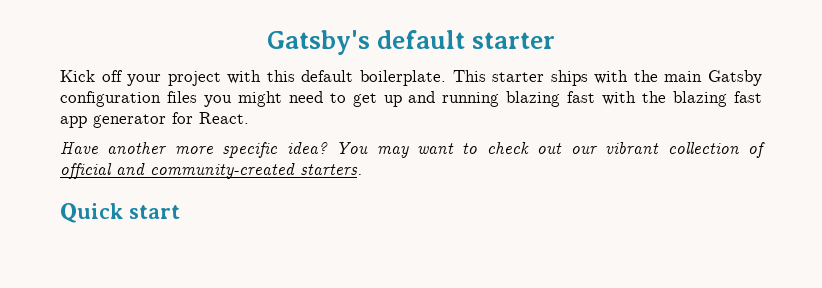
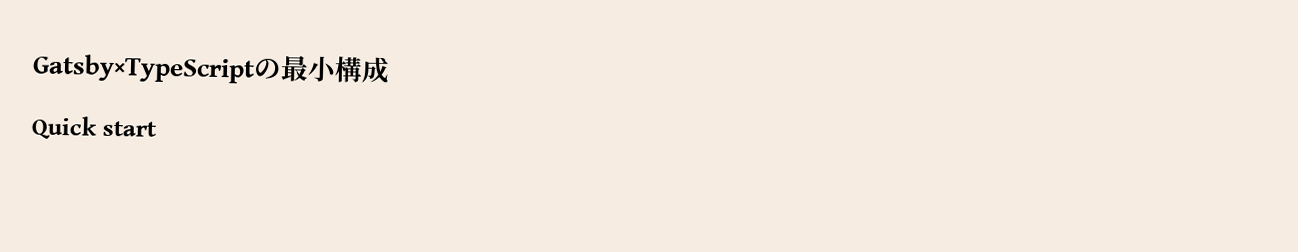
[266,30,556,55] [60,70,762,86] [60,91,762,107] [60,112,249,128] [60,142,766,158] [60,163,362,179] Gatsby's default starter // Kick off your project with this default boilerplate. This starter ships with the main Gatsby configuration files you might need to get up and running blazing fast with the blazing fast app generator for React. // Have another more specific idea? You may want to check out our vibrant collection of official and community-created starters. -> [32,53,390,84] Gatsby×TypeScriptの最小構成

